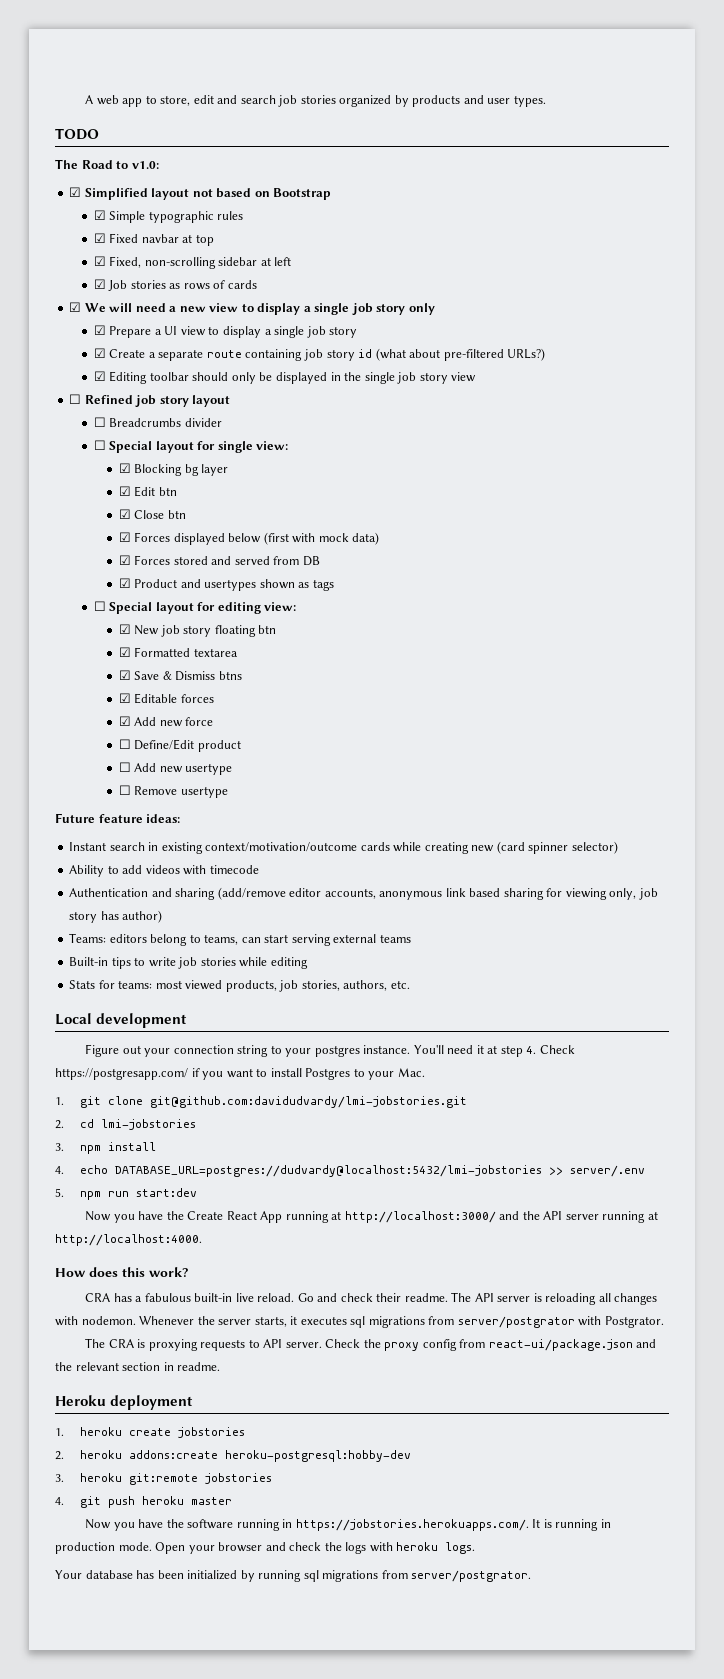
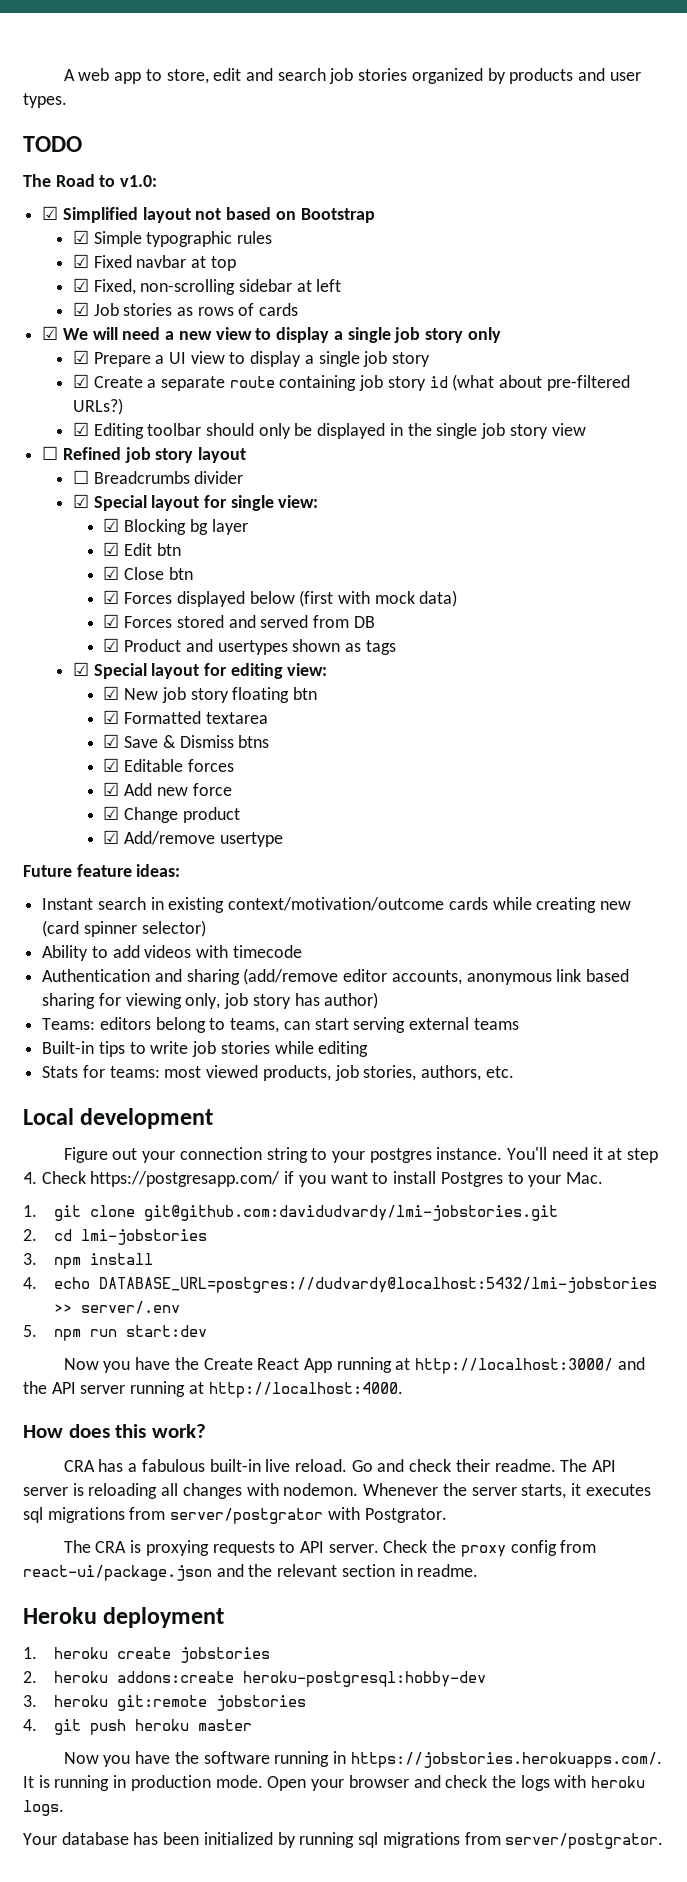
[93,440,106,450] ☐ -> [72,494,89,508] ☑
[93,601,106,611] ☐ -> [72,662,89,676] ☑
[118,739,195,750] ☐ Define/Edit -> [103,806,179,823] ☑ Change
[118,762,233,775] [118,785,178,795] ☐ Add new usertype // ☐ Remove -> [103,830,216,845] ☑ Add/remove

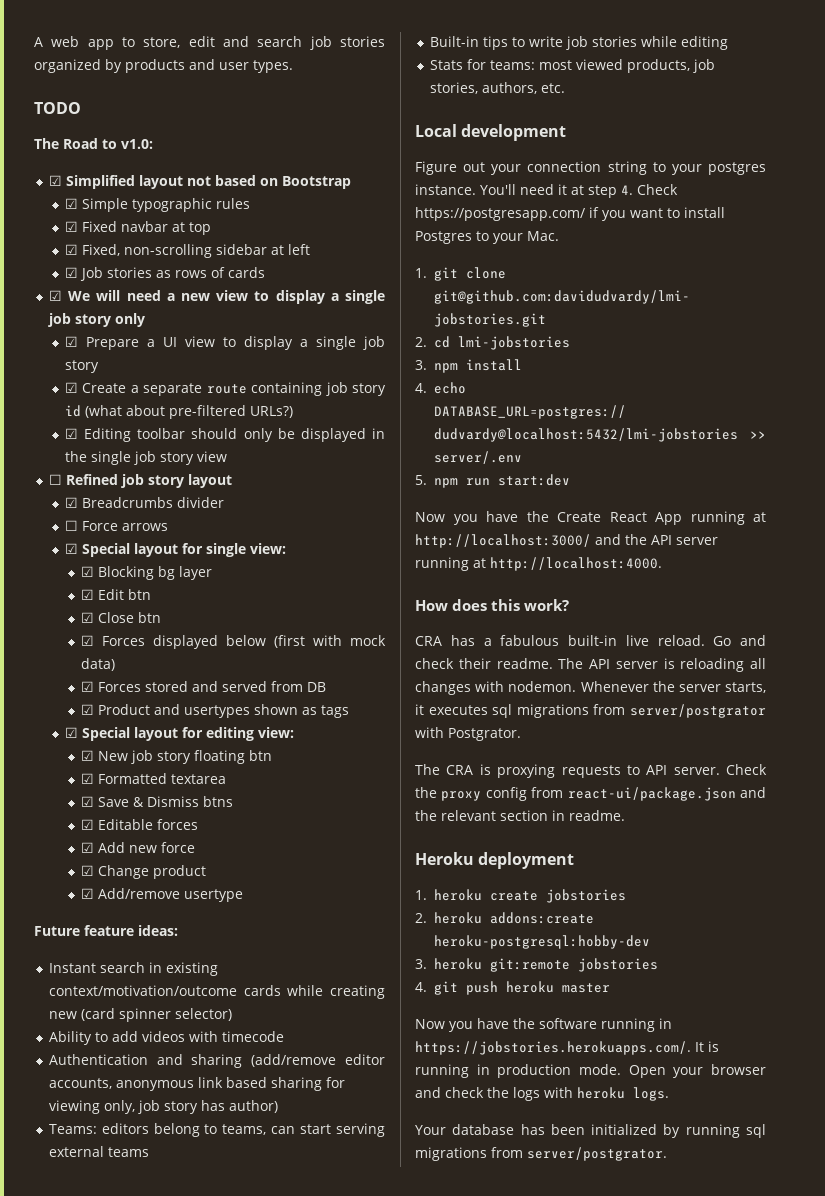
[72,470,89,484] ☐ -> [64,497,78,508] ☑
(244, 477) none -> [64,520,168,531] // ☐ Force arrows

